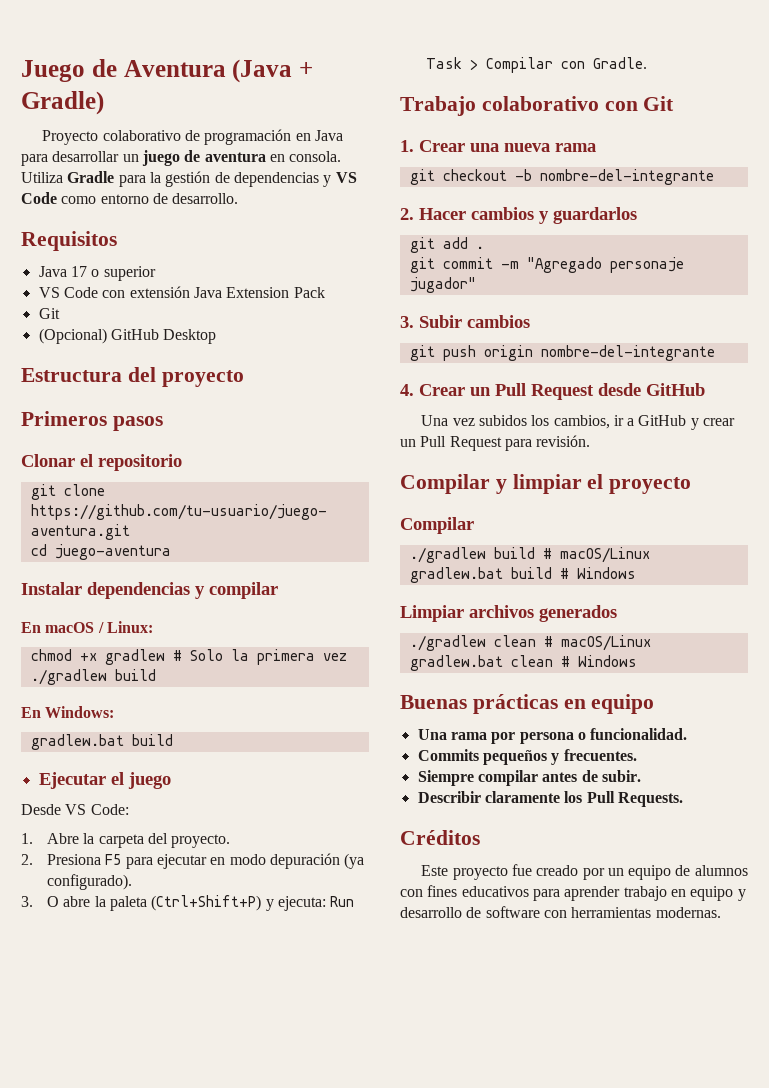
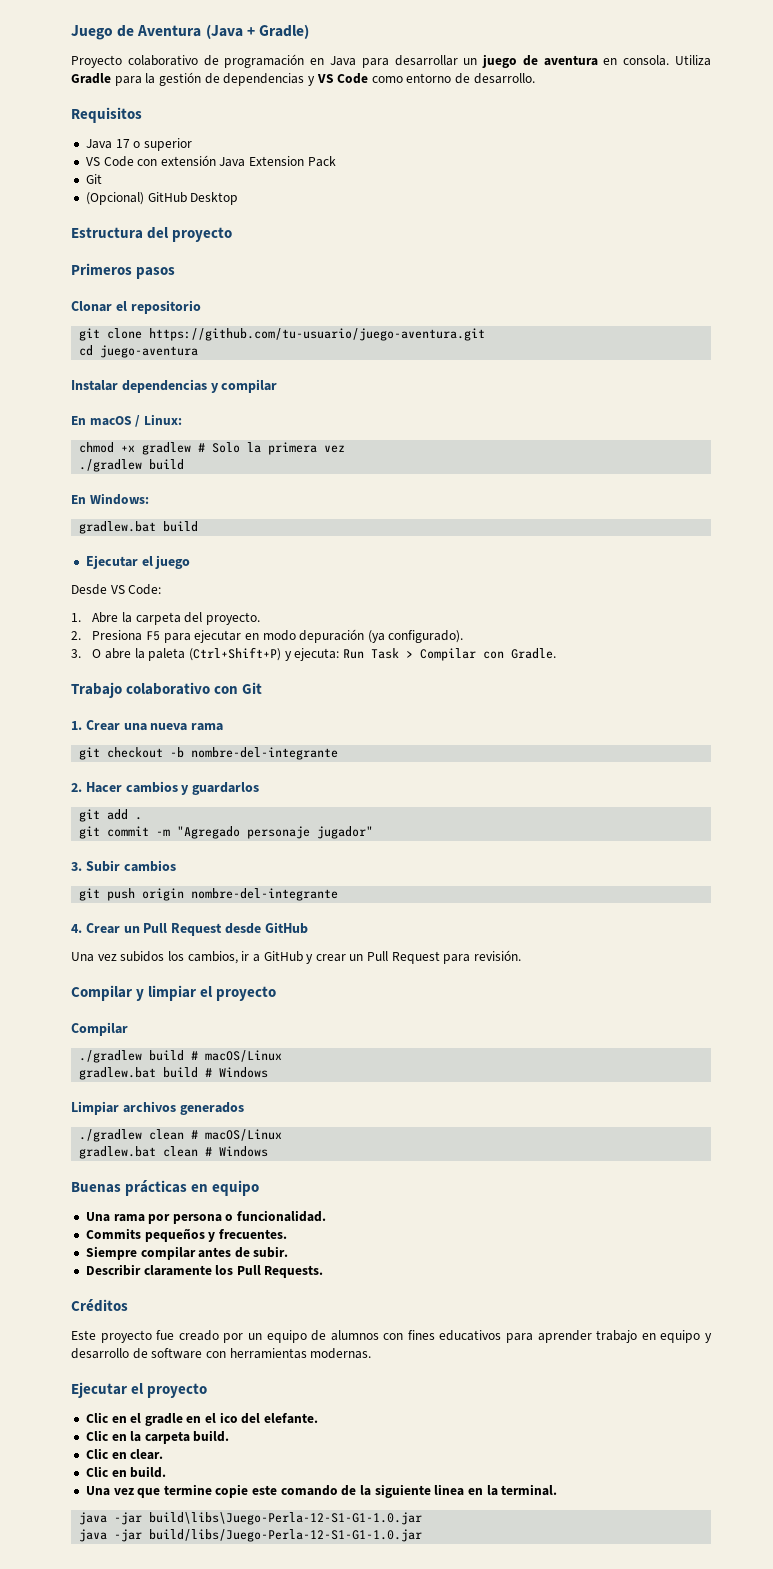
(721, 912) none -> [71,1382,208,1398] [85,1412,319,1426] [85,1430,230,1444] [85,1448,164,1460] [85,1466,167,1478] [85,1484,558,1498] [79,1512,423,1525] [79,1529,423,1542] // Ejecutar el proyecto // Clic en el gradle en el ico del elefante. // Clic en la carpeta build. // Clic en clear. // Clic en build. // Una vez que termine copie este comando de la siguiente linea en la terminal. // java -jar build\libs\Juego-Perla-12-S1-G1-1.0.jar // java -jar build/libs/Juego-Perla-12-S1-G1-1.0.jar

